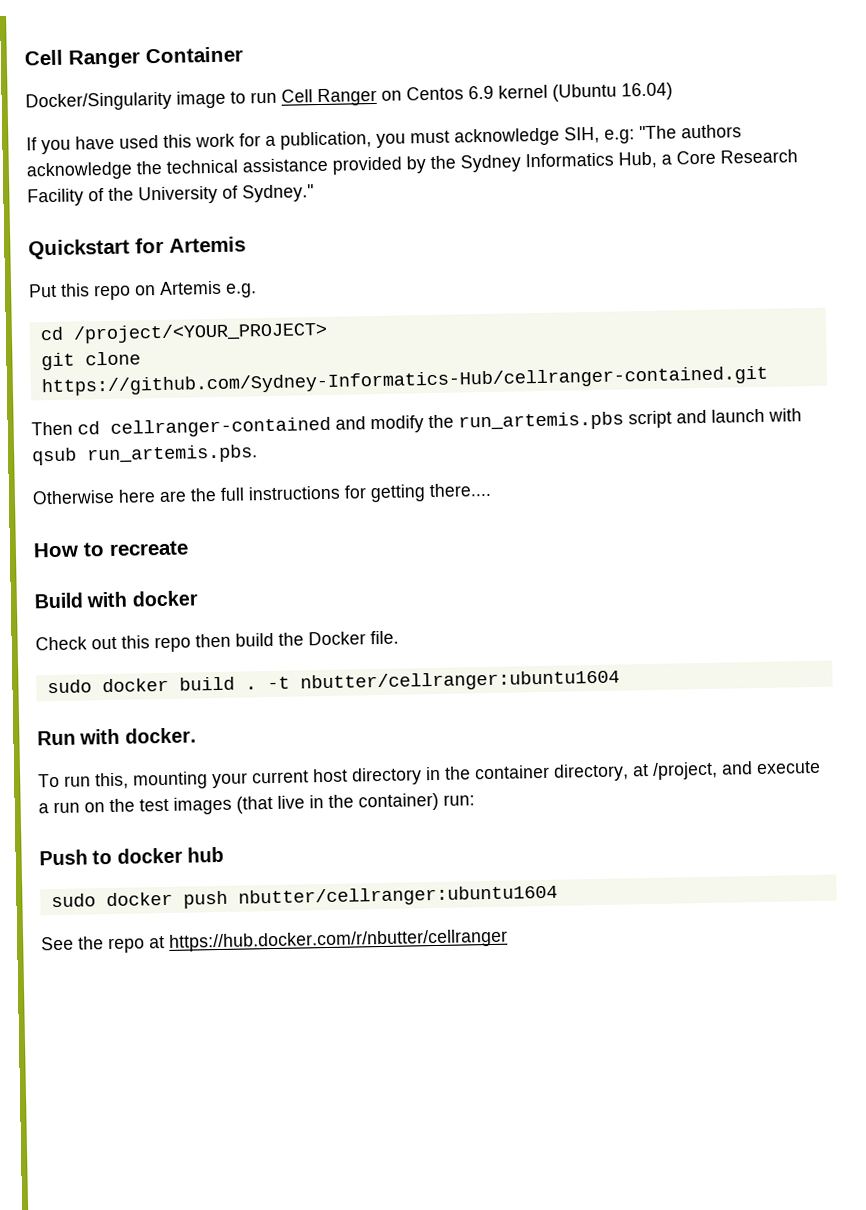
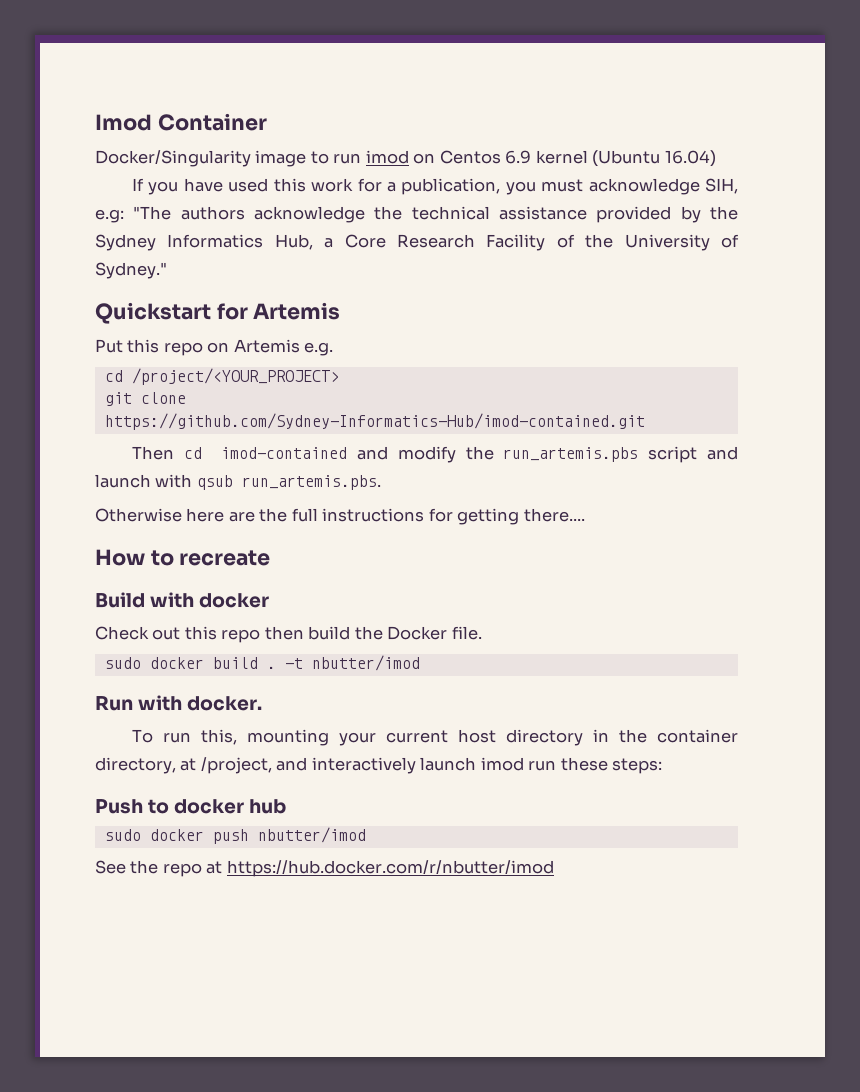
[24,49,141,69] Cell Ranger -> [95,114,152,131] Imod
[281,87,377,107] Cell Ranger -> [365,150,409,164] imod
[40,365,768,397] https://github.com/Sydney-Informatics-Hub/cellranger-contained.git -> [104,413,645,430] https://github.com/Sydney-Informatics-Hub/imod-contained.git
[110,416,331,438] cellranger-contained -> [221,447,348,459] imod-contained
[299,669,620,693] nbutter/cellranger:ubuntu1604 -> [311,655,420,671] nbutter/imod
[756,760,821,775] [38,792,475,815] execute a run on the test images (that live in the container) run: -> [311,757,663,774] interactively launch imod run these steps:
[237,884,558,908] nbutter/cellranger:ubuntu1604 -> [257,827,366,843] nbutter/imod
[169,928,508,952] https://hub.docker.com/r/nbutter/cellranger -> [226,860,554,877] https://hub.docker.com/r/nbutter/imod

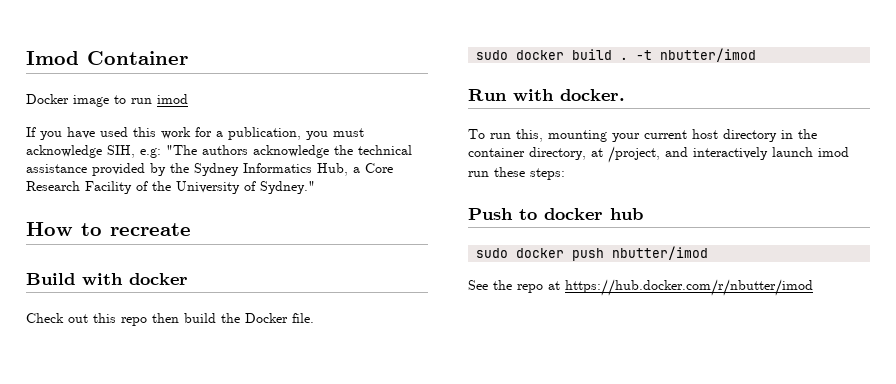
[95,150,251,167] Docker/Singularity -> [26,94,69,104] Docker
[413,150,716,167] on Centos 6.9 kernel (Ubuntu 16.04) -> (188, 99) none
[95,302,341,324] [95,339,334,356] [104,368,339,385] [104,392,186,406] [104,413,645,430] [132,446,738,463] [95,474,381,490] [95,508,585,525] // Quickstart for Artemis // Put this repo on Artemis e.g. // cd /project/<YOUR_PROJECT> // git clone https://github.com/Sydney-Informatics-Hub/imod-contained.git // Then cd imod-contained and modify the run_artemis.pbs script and launch with qsub run_artemis.pbs. // Otherwise here are the full instructions for getting there.... -> (315, 187) none

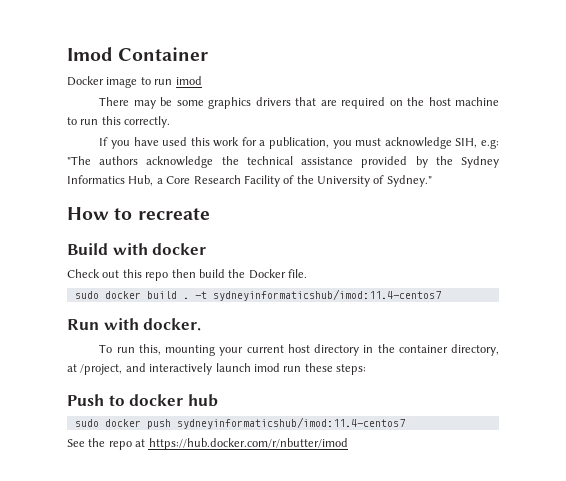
(188, 99) none -> [99,97,499,109] [67,116,171,128] // There may be some graphics drivers that are required on the host machine to run this correctly.
[660,48,757,62] nbutter/imod -> [212,289,441,301] sydneyinformaticshub/imod:11.4-centos7
[612,246,709,260] nbutter/imod -> [176,417,405,429] sydneyinformaticshub/imod:11.4-centos7

